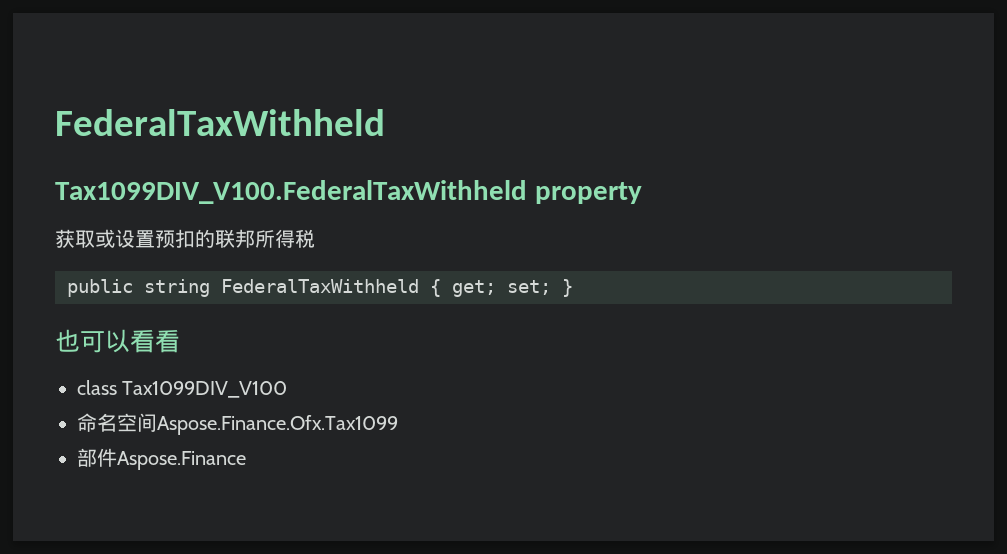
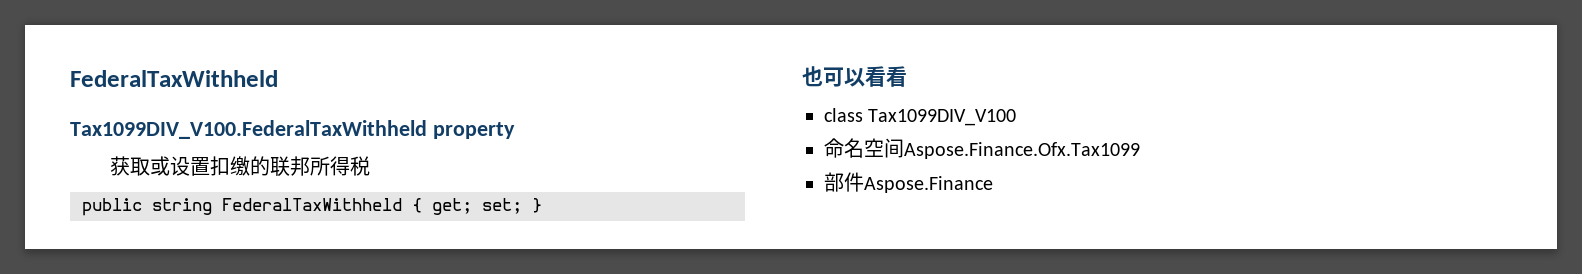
[155,229,195,248] 预扣 -> [210,156,251,176] 扣缴

